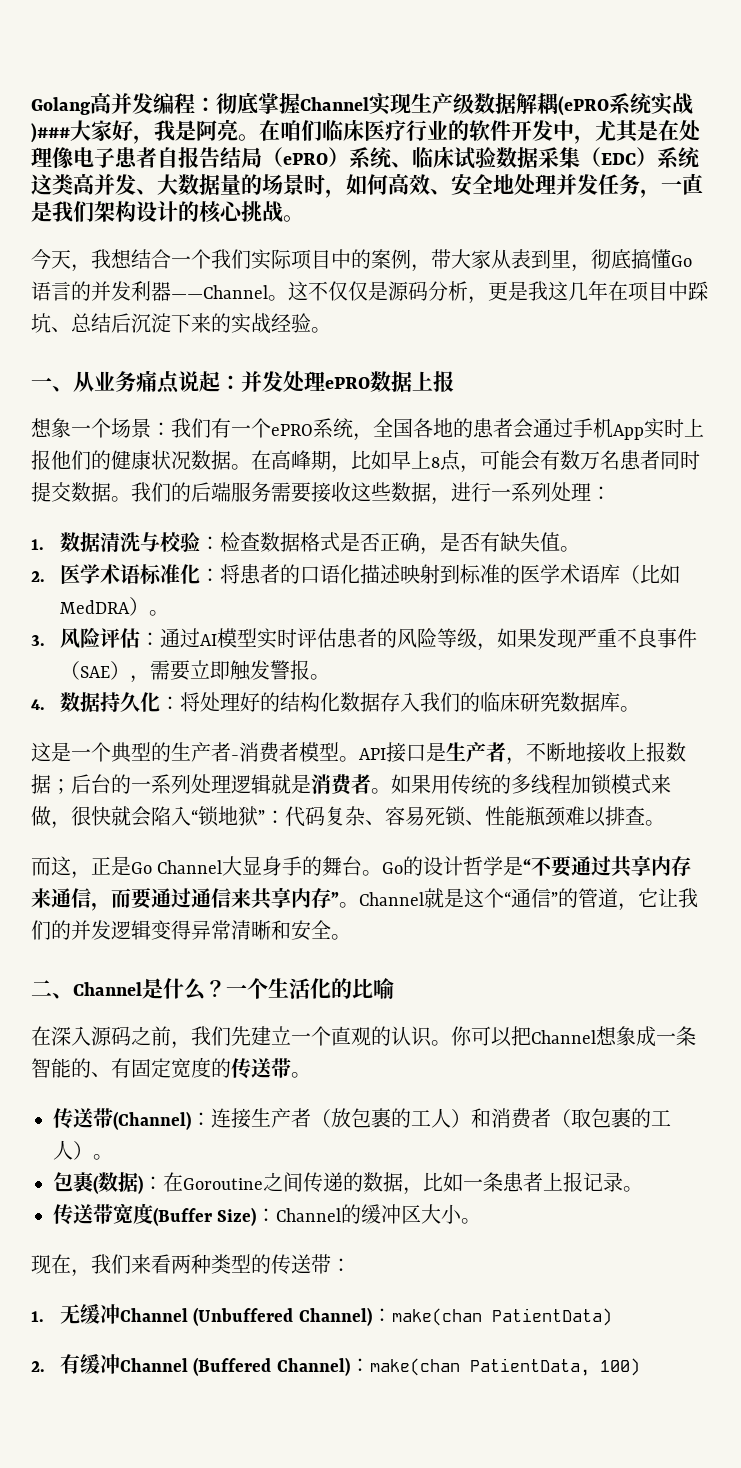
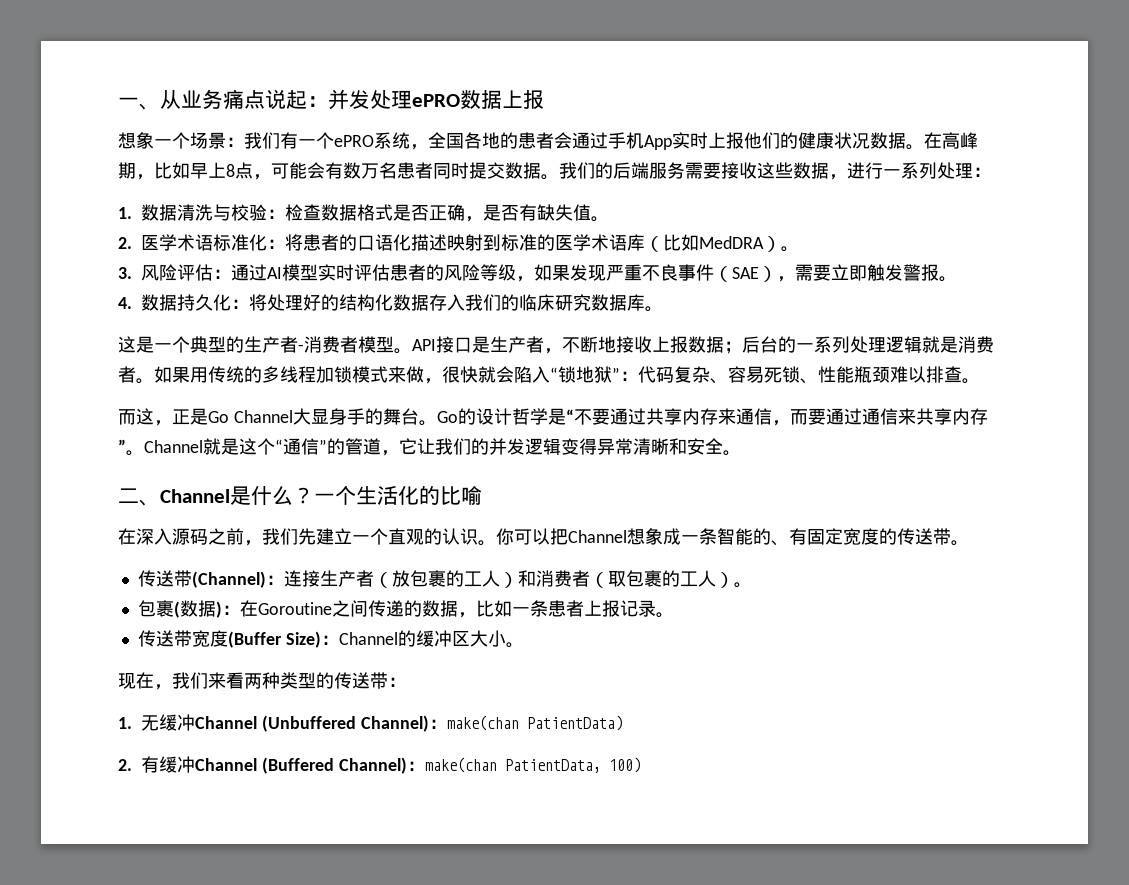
[31,92,693,116] [31,119,701,144] [31,146,700,169] [31,173,703,198] [31,201,304,224] [31,249,692,272] [31,281,709,304] [31,313,331,334] Golang高并发编程：彻底掌握Channel实现生产级数据解耦(ePRO系统实战)###大家好，我是阿亮。在咱们临床医疗行业的软件开发中，尤其是在处理像电子患者自报告结局（ePRO）系统、临床试验数据采集（EDC）系统这类高并发、大数据量的场景时，如何高效、安全地处理并发任务，一直是我们架构设计的核心挑战。 // 今天，我想结合一个我们实际项目中的案例，带大家从表到里，彻底搞懂Go语言的并发利器——Channel。这不仅仅是源码分析，更是我这几年在项目中踩坑、总结后沉淀下来的实战经验。 // -> (118, 102) none

